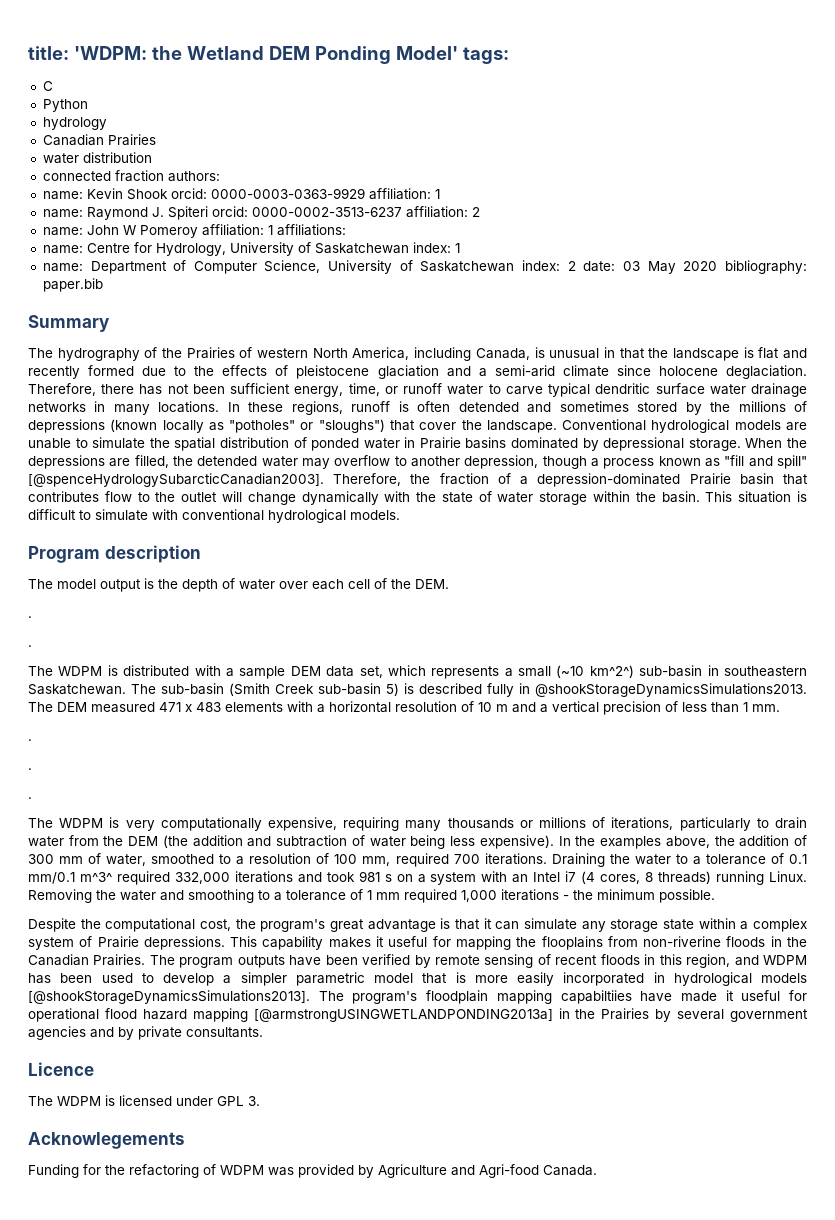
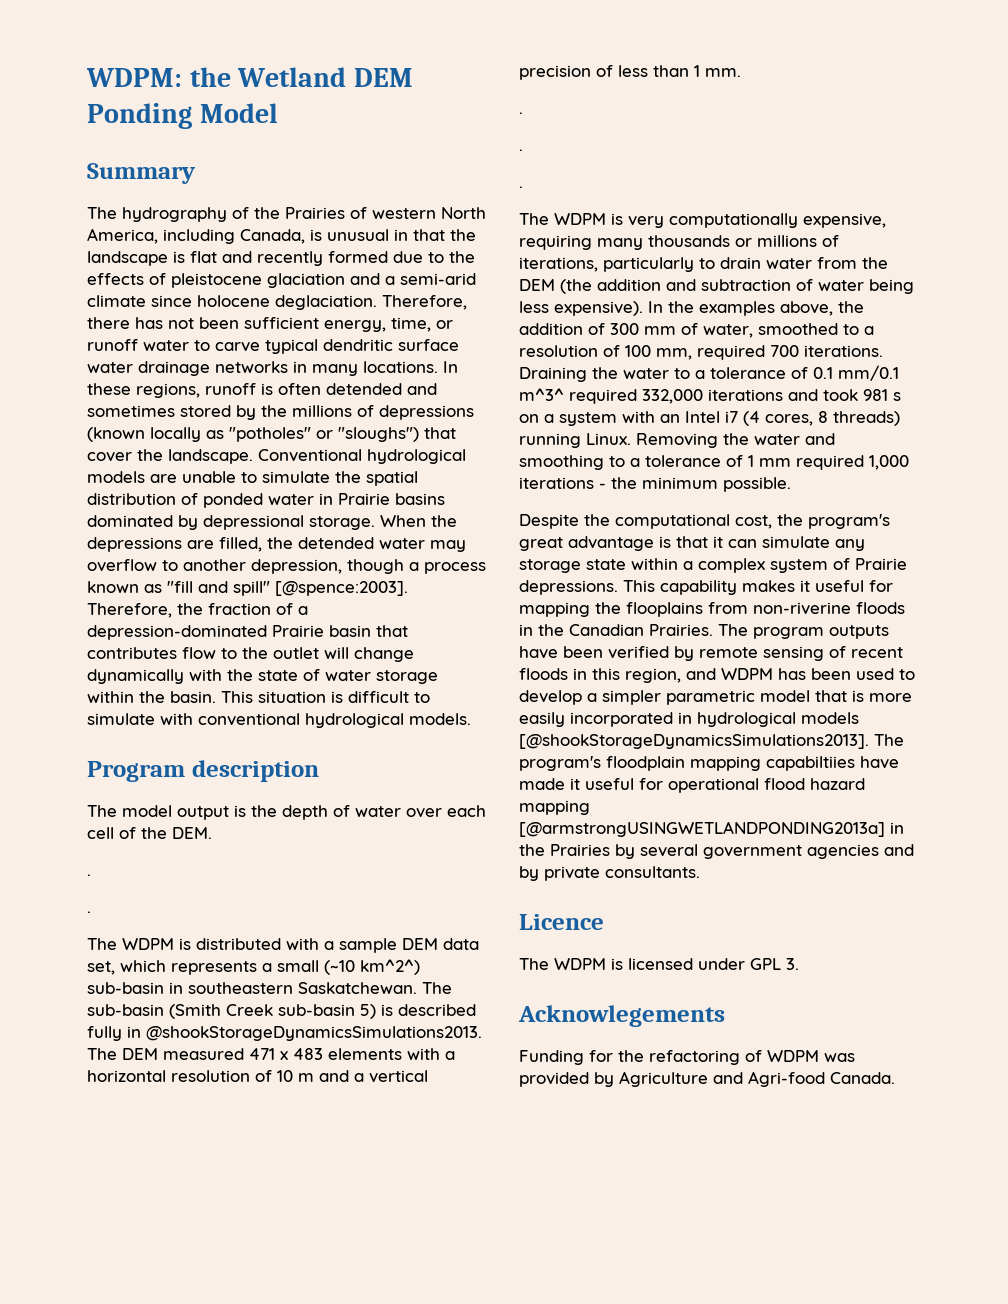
[28,46,147,60] title: 'WDPM: -> [86,68,182,87] WDPM:
[395,46,509,64] [42,81,53,91] [42,99,88,112] [42,117,107,130] [42,134,156,146] [42,152,152,164] [42,170,220,182] [42,188,440,200] [42,206,480,220] [42,224,346,238] [42,242,460,256] [42,260,808,274] [42,278,103,292] Model' tags: // C // Python // hydrology // Canadian Prairies // water distribution // connected fraction authors: // name: Kevin Shook orcid: 0000-0003-0363-9929 affiliation: 1 // name: Raymond J. Spiteri orcid: 0000-0002-3513-6237 affiliation: 2 // name: John W Pomeroy affiliation: 1 affiliations: // name: Centre for Hydrology, University of Saskatchewan index: 1 // name: Department of Computer Science, University of Saskatchewan index: 2 date: 03 May 2020 bibliography: paper.bib -> [199,103,278,123] Model
[28,473,324,487] [@spenceHydrologySubarcticCanadian2003]. -> [275,581,408,596] [@spence:2003].

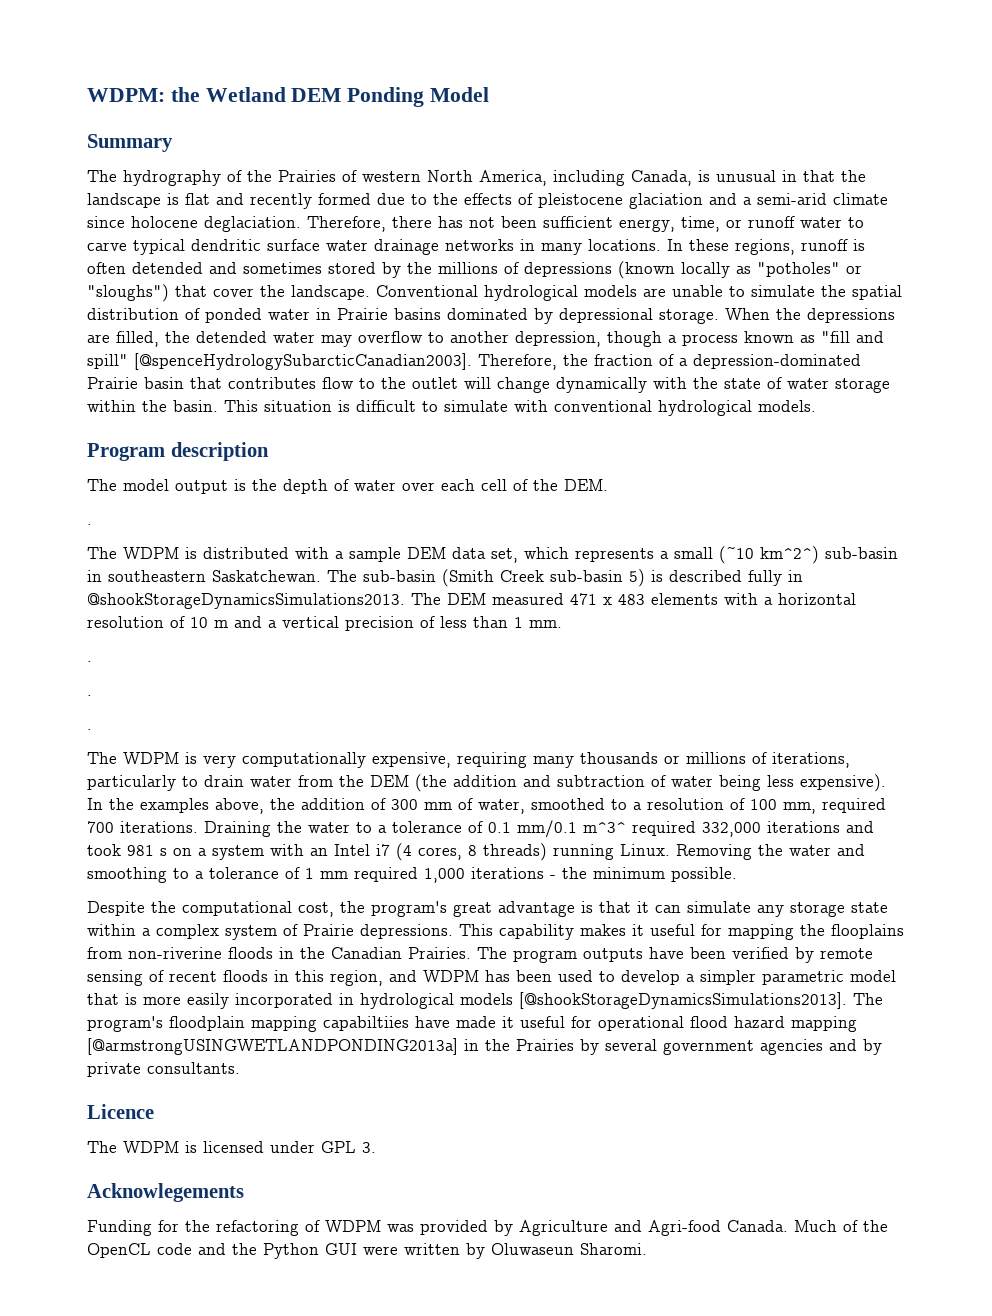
[275,581,408,596] [@spence:2003]. -> [134,353,472,370] [@spenceHydrologySubarcticCanadian2003].
[87,911,91,913] // . -> (92, 524) none
(895, 1078) none -> [794,1220,888,1232] [87,1243,647,1259] Much of the OpenCL code and the Python GUI were written by Oluwaseun Sharomi.

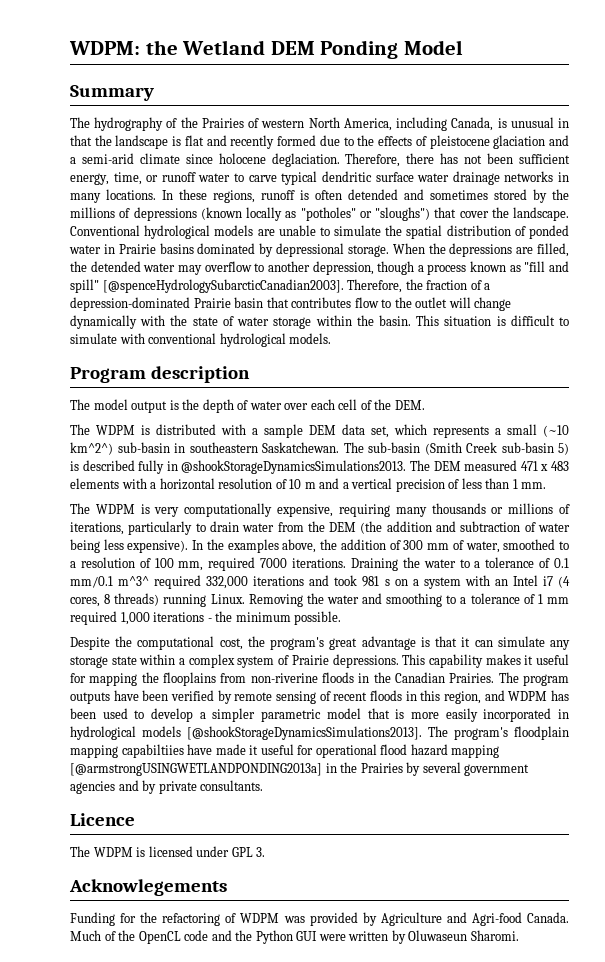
[87,524,92,525] // . -> (425, 405) none
[87,661,92,662] [87,695,92,696] [87,729,92,730] // . // . // . -> (547, 485) none
[87,821,114,833] 700 -> [260,558,288,568] 7000

